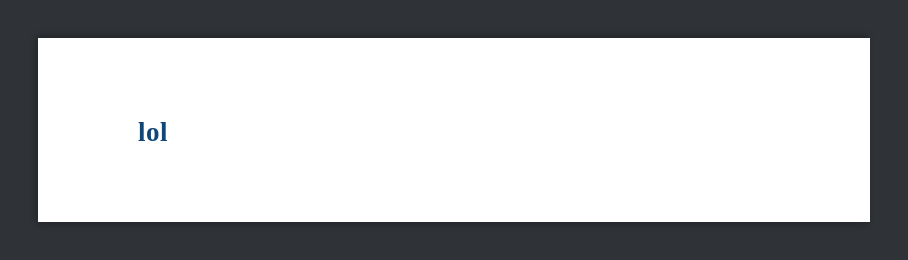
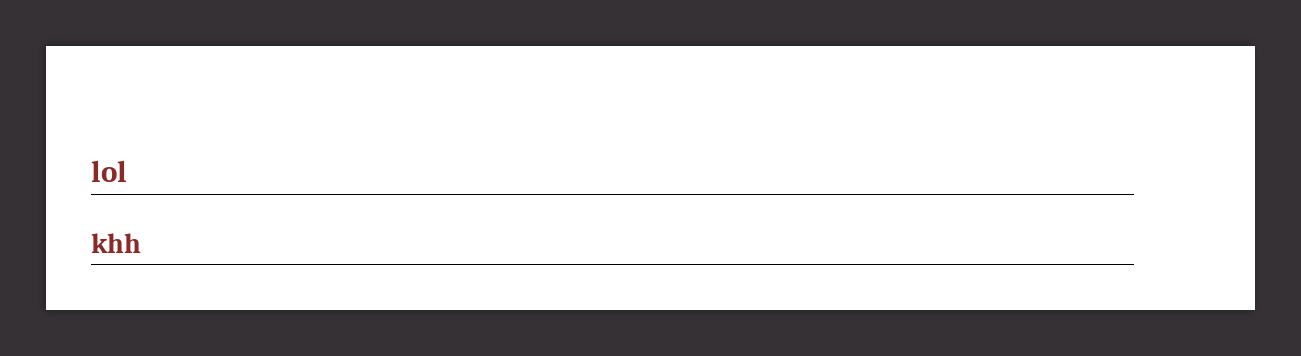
(168, 131) none -> [91,233,141,253] // khh

